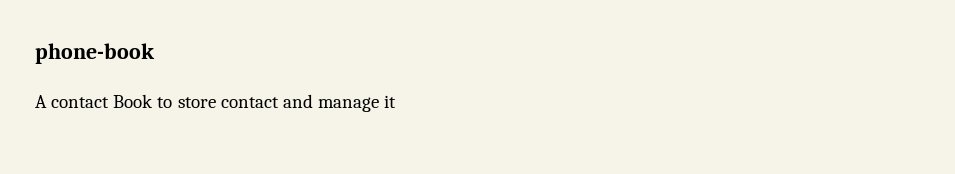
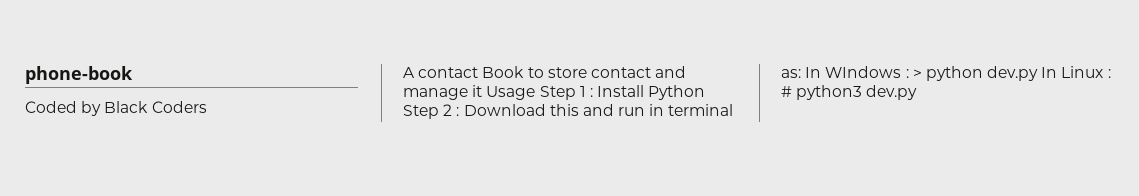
(155, 53) none -> [25,101,207,116] // Coded by Black Coders
(397, 101) none -> [486,85,706,100] [403,104,734,119] [781,66,1111,81] [781,85,918,100] Usage Step 1 : Install Python Step 2 : Download this and run in terminal as: In WIndows : > python dev.py In Linux : # python3 dev.py

